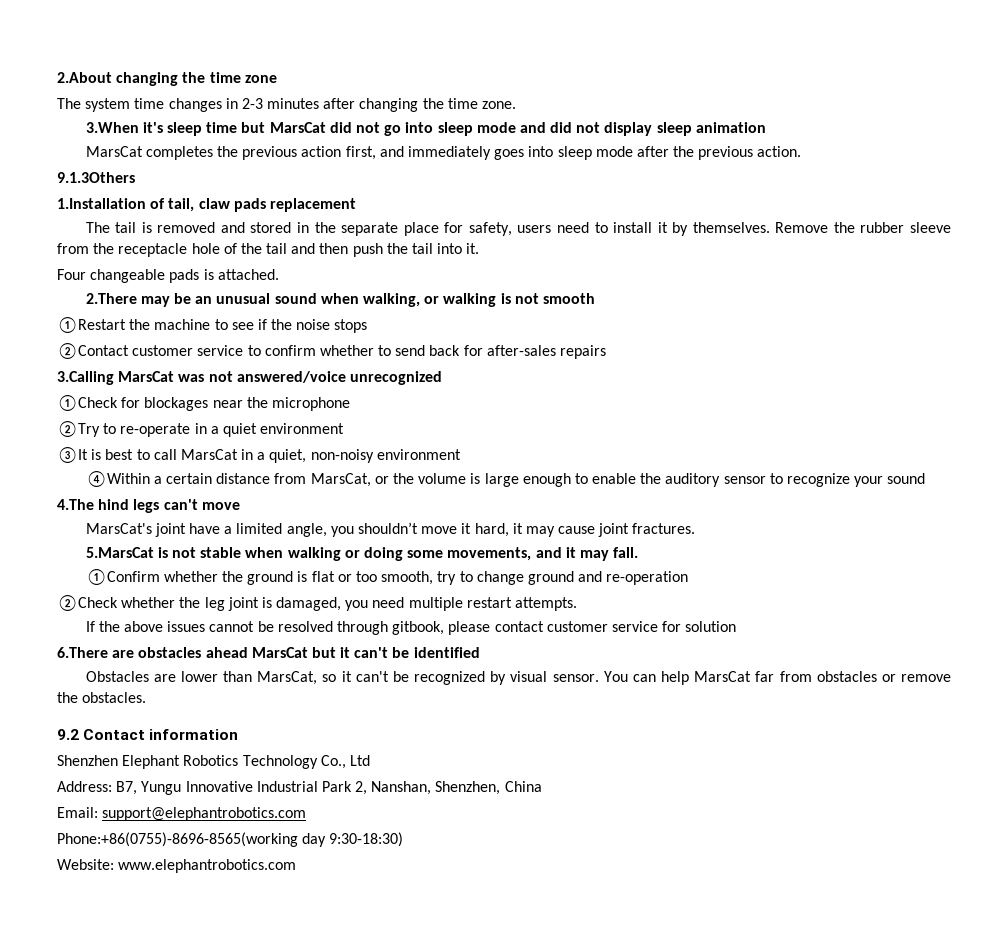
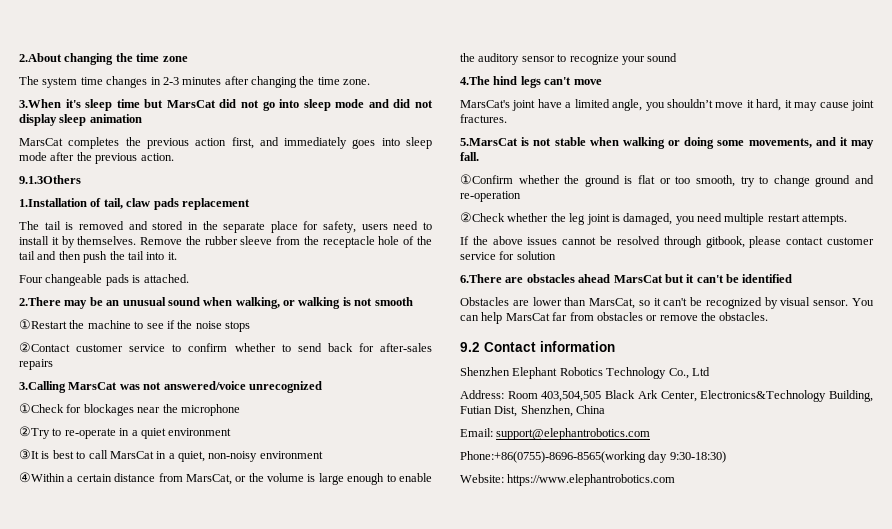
[116,781,432,795] B7, Yungu Innovative Industrial Park 2, Nanshan, -> [507,390,873,402] [460,406,518,417] Room 403,504,505 Black Ark Center, Electronics&Technology Building, Futian Dist,
[118,859,297,873] www.elephantrobotics.com -> [507,474,676,486] https://www.elephantrobotics.com

